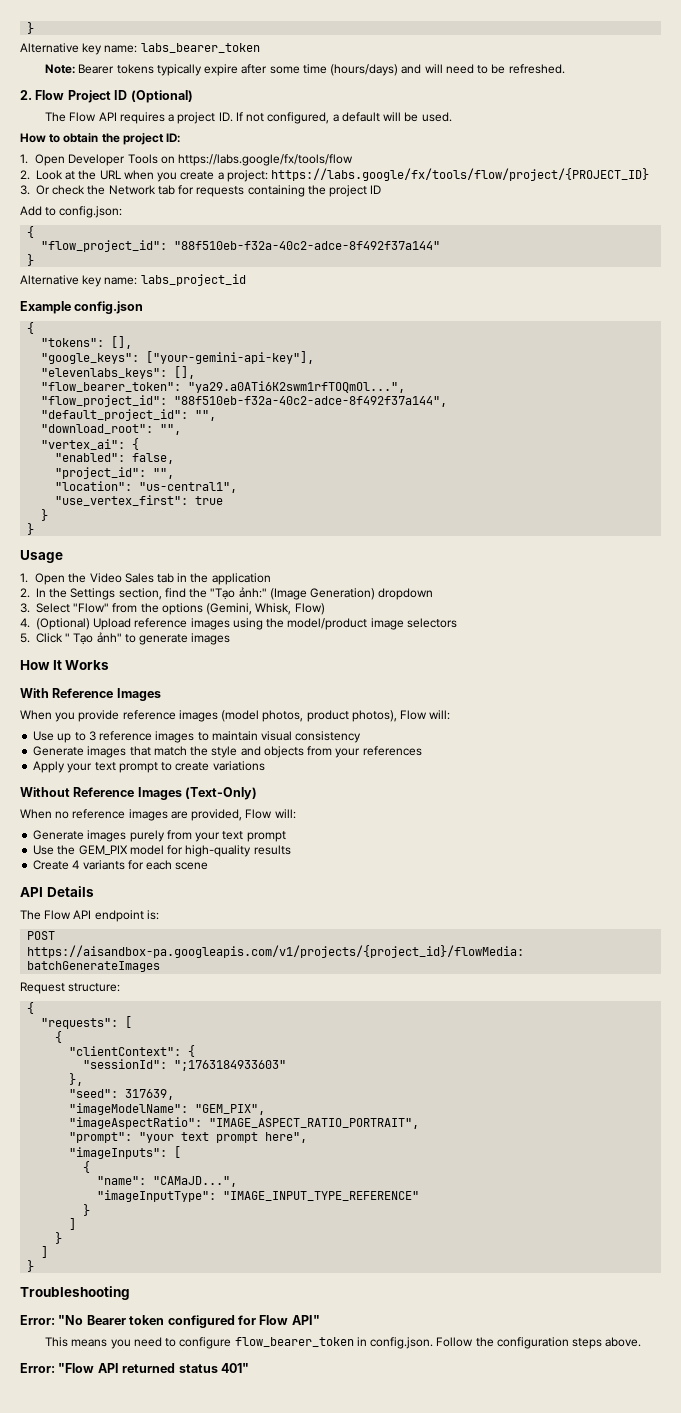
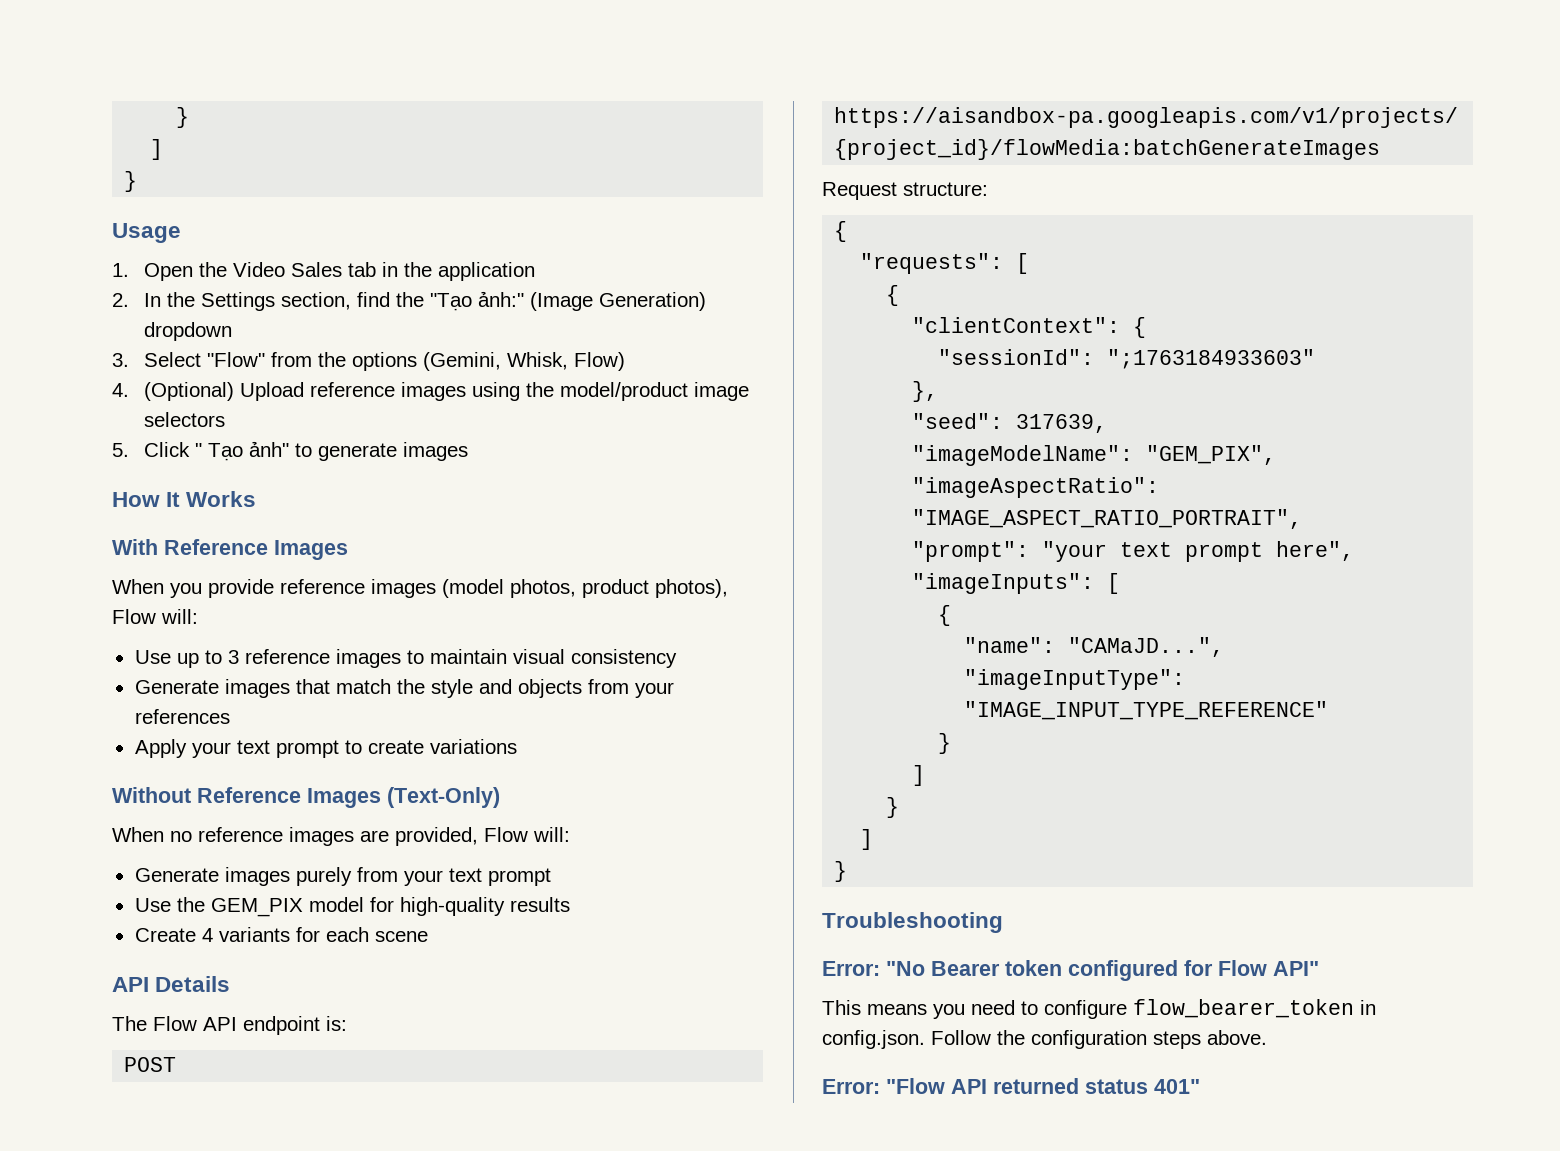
[27,22,35,34] [20,43,260,55] [45,64,565,76] [20,90,193,103] [45,112,452,124] [20,133,181,145] [20,154,354,166] [20,168,650,182] [20,185,382,197] [20,206,123,218] [27,226,35,238] [41,240,441,252] [27,254,35,266] [20,274,246,287] [20,301,144,314] [27,322,35,334] [41,336,133,349] [41,351,315,364] [41,366,196,379] [41,381,406,393] [41,395,448,407] [41,409,217,421] [41,424,182,435] [41,438,140,450] [55,453,175,464] [55,467,175,479] [55,481,238,493] [55,495,224,506] [41,509,49,521] } // Alternative key name: labs_bearer_token // Note: Bearer tokens typically expire after some time (hours/days) and will need to be refreshed. // 2. Flow Project ID (Optional) // The Flow API requires a project ID. If not configured, a default will be used. // How to obtain the project ID: // 1. Open Developer Tools on https://labs.google/fx/tools/flow // 2. Look at the URL when you create a project: https://labs.google/fx/tools/flow/project/{PROJECT_ID} // 3. Or check the Network tab for requests containing the project ID // Add to config.json: // { // "flow_project_id": "88f510eb-f32a-40c2-adce-8f492f37a144" // } // Alternative key name: labs_project_id // Example config.json // { // "tokens": [], // "google_keys": ["your-gemini-api-key"], // "elevenlabs_keys": [], // "flow_bearer_token": "ya29.a0ATi6K2swm1rfTOQmOl...", // "flow_project_id": "88f510eb-f32a-40c2-adce-8f492f37a144", // "default_project_id": "", // "download_root": "", // "vertex_ai": { // "enabled": false, // "project_id": "", // "location": "us-central1", // "use_vertex_first": true // } -> [176,107,190,128] [150,139,164,160] } // ]

